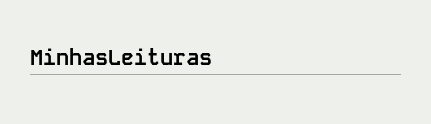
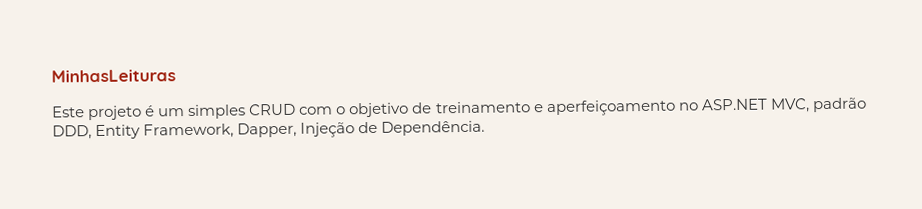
(212, 56) none -> [51,97,867,121] [52,120,486,140] // Este projeto é um simples CRUD com o objetivo de treinamento e aperfeiçoamento no ASP.NET MVC, padrão DDD, Entity Framework, Dapper, Injeção de Dependência.

